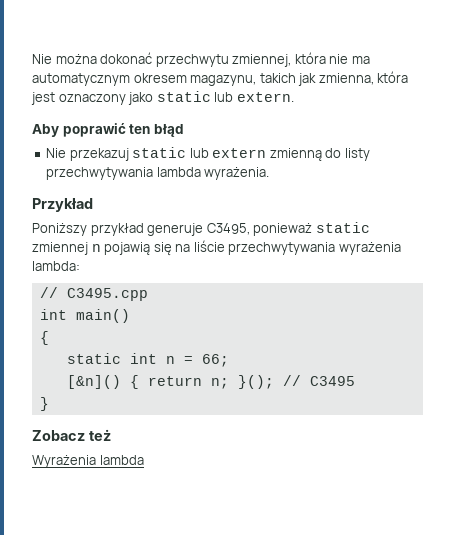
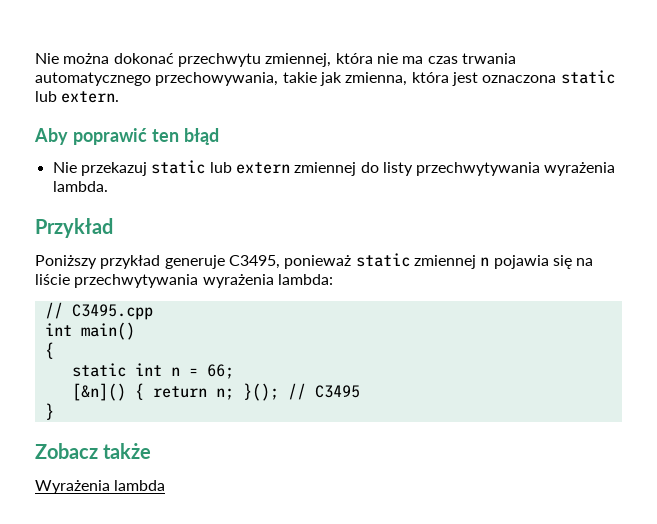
[32,73,296,86] automatycznym okresem magazynu, takich -> [427,53,516,64] [35,72,317,86] czas trwania automatycznego przechowywania, takie
[58,92,154,105] oznaczony jako -> [482,75,557,83] oznaczona
[269,148,322,161] zmienną -> [294,162,357,176] zmiennej
[156,167,270,180] lambda wyrażenia. -> [544,162,616,176] [52,181,108,192] wyrażenia lambda.
[104,242,151,255] pojawią -> [493,255,549,269] pojawia
[88,429,111,441] też -> [103,443,152,459] także

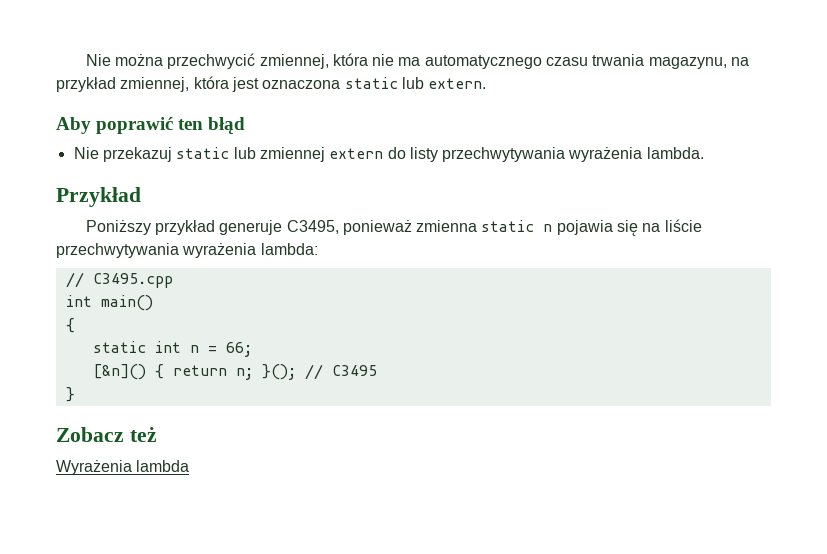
[113,53,261,67] dokonać przechwytu -> [167,53,256,69] przechwycić
[427,53,516,64] [35,72,408,86] czas trwania automatycznego przechowywania, takie jak zmienna, -> [424,54,750,69] [56,77,190,92] automatycznego czasu trwania magazynu, na przykład zmiennej,
[235,162,357,176] extern zmiennej -> [259,147,384,162] zmiennej extern
[355,253,476,269] static zmiennej -> [416,220,535,232] zmienna static
[103,443,152,459] także -> [129,427,157,442] też

